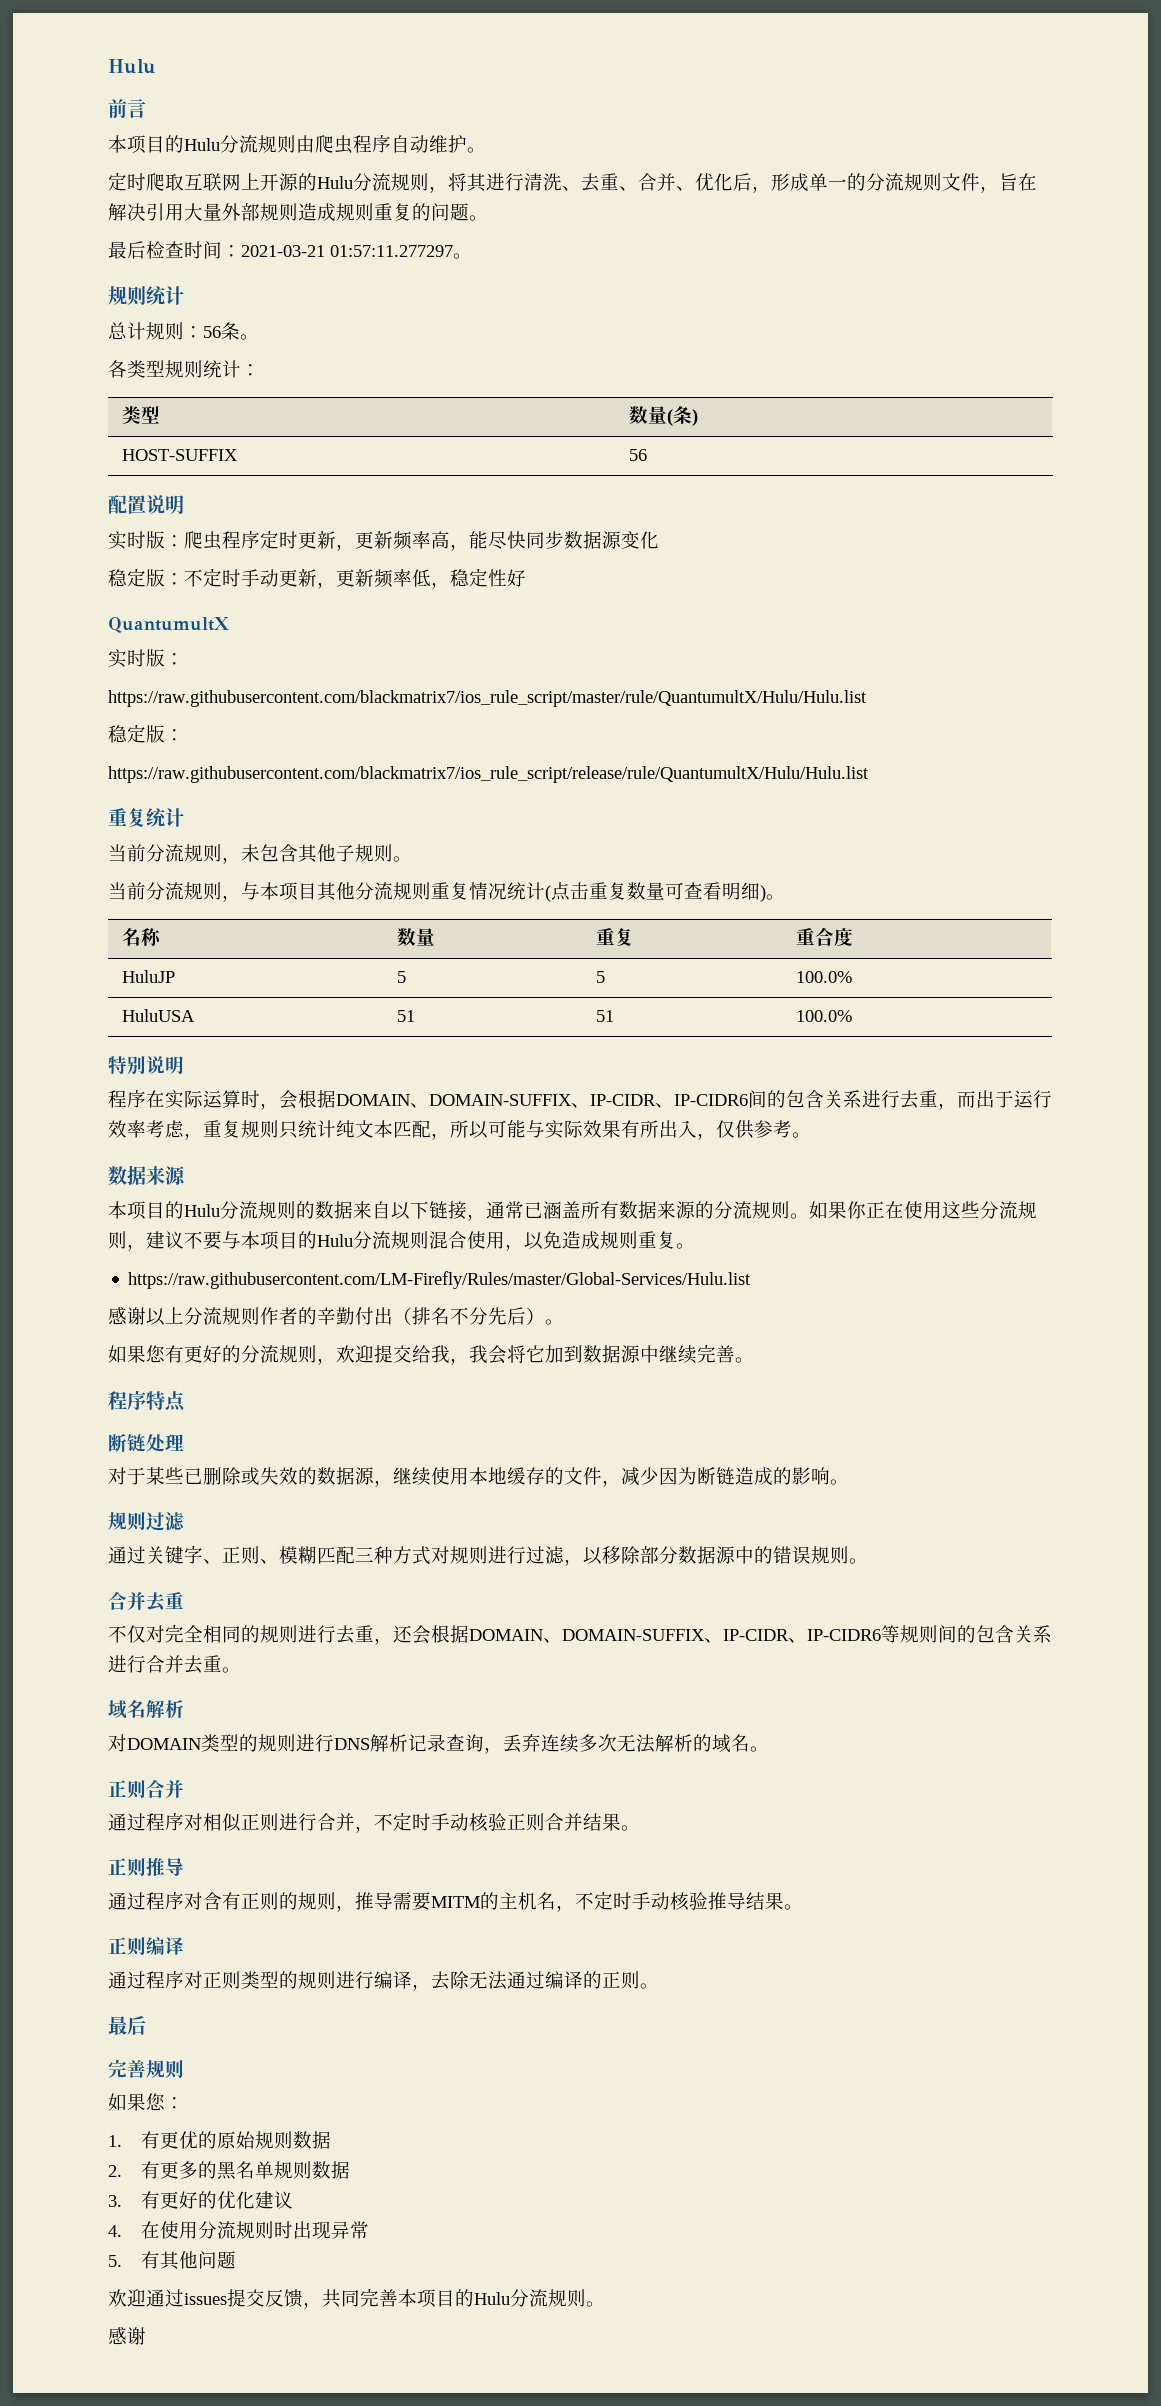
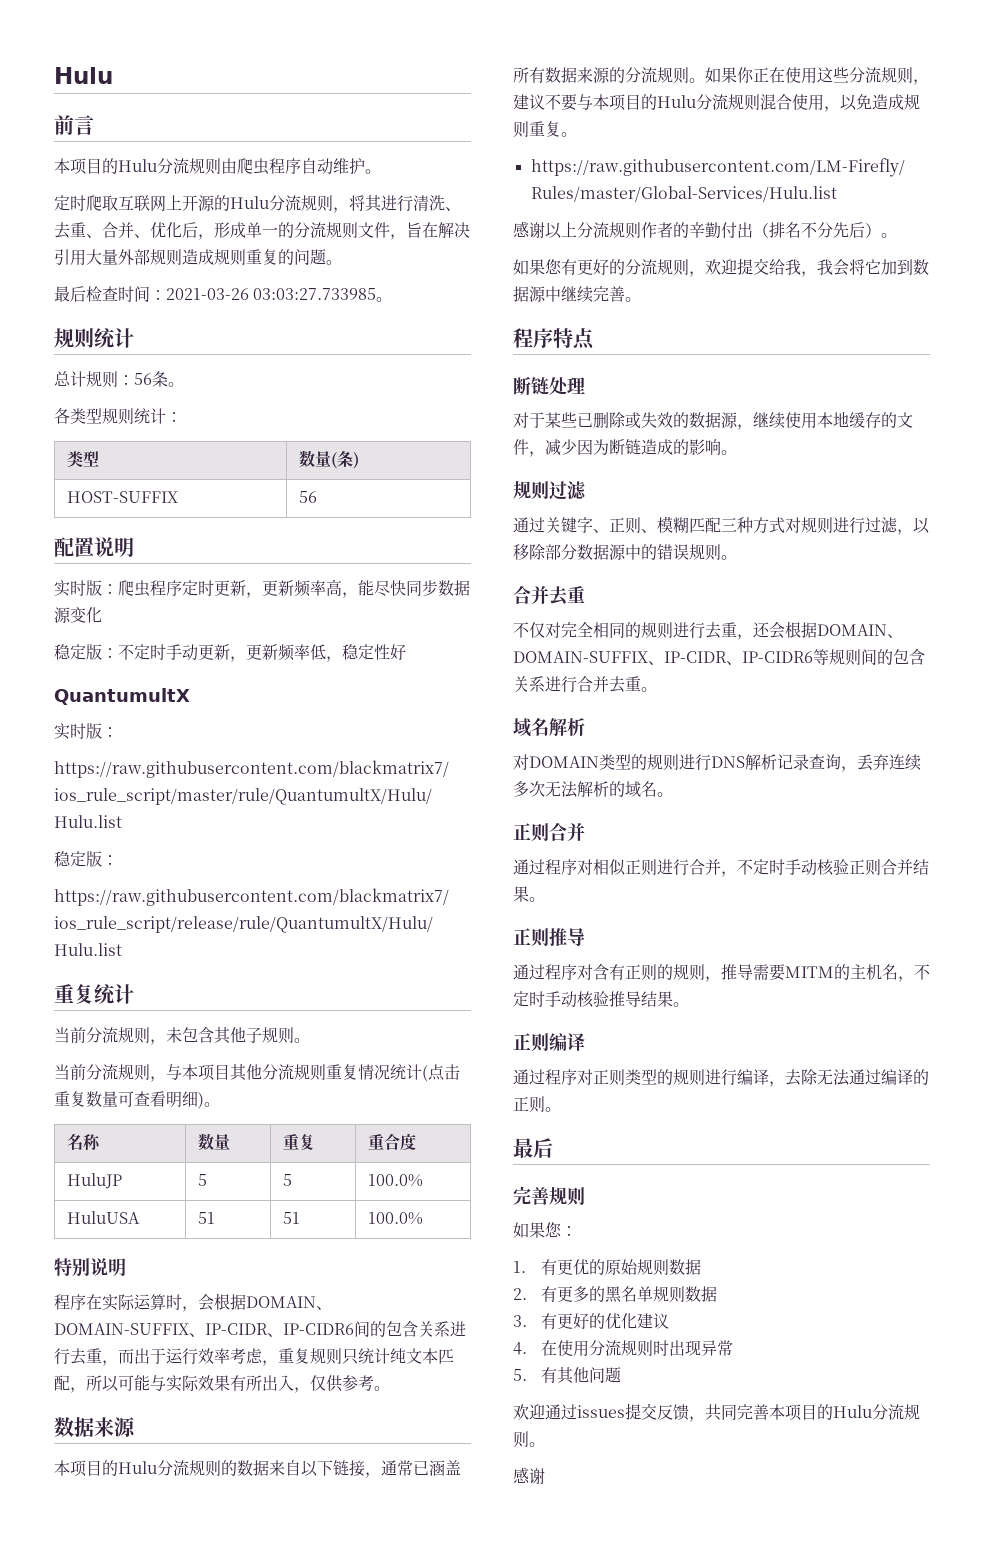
[241,245,453,257] 2021-03-21 01:57:11.277297 -> [166,288,377,300] 2021-03-26 03:03:27.733985

